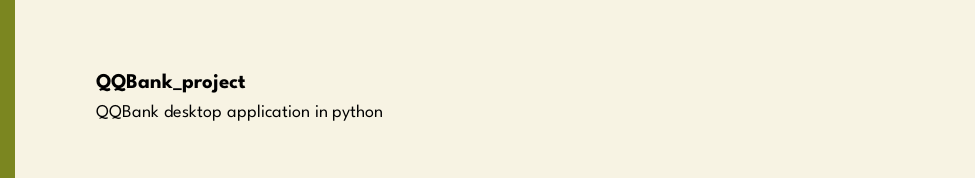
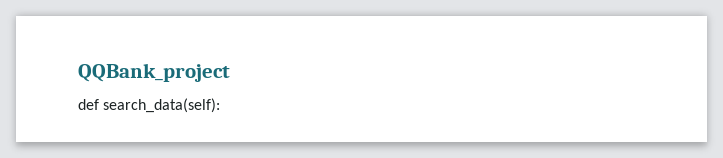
[96,104,384,121] QQBank desktop application in python -> [78,98,221,113] def search_data(self):

